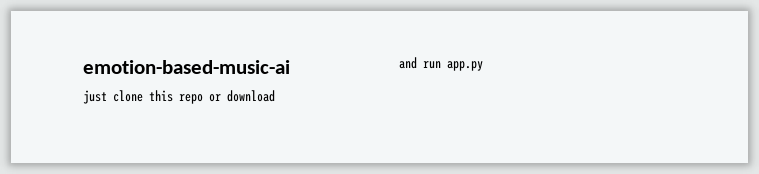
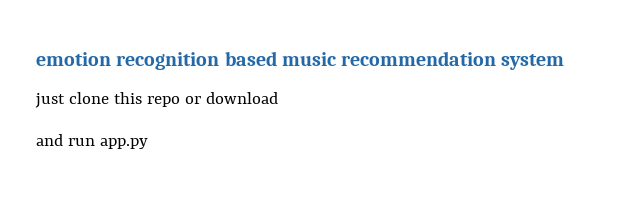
[83,60,290,74] emotion-based-music-ai -> [36,51,565,70] emotion recognition based music recommendation system

